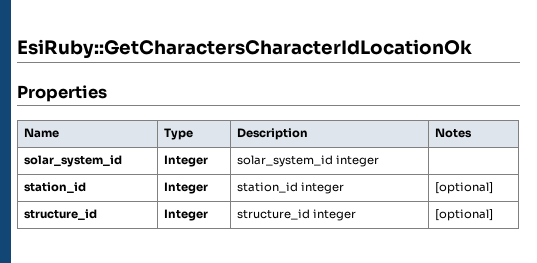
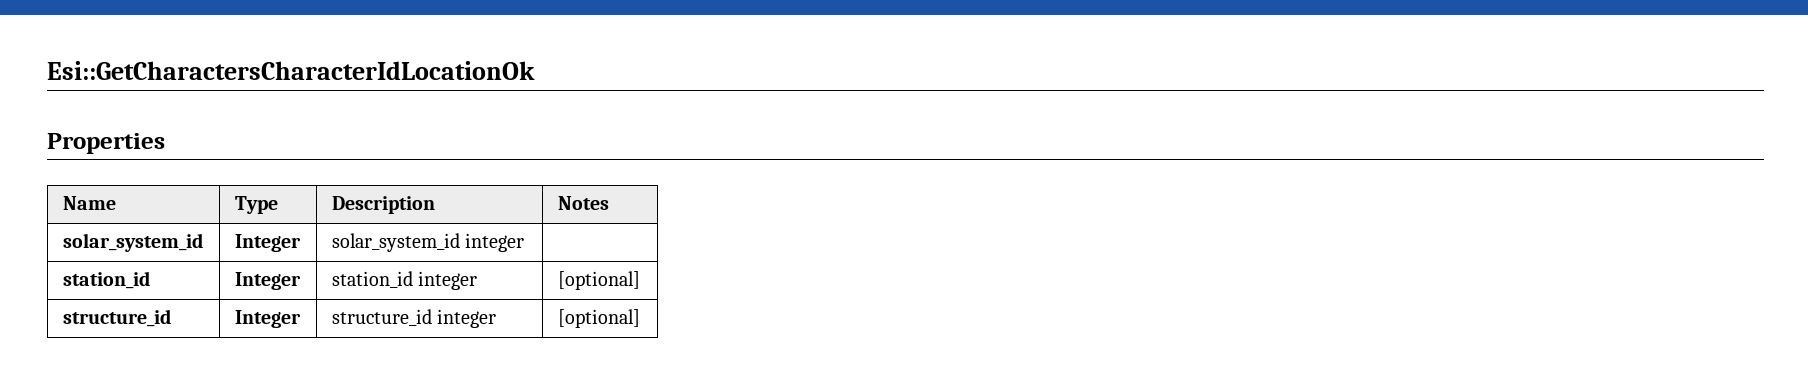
[17,39,472,59] EsiRuby::GetCharactersCharacterIdLocationOk -> [47,61,535,80] Esi::GetCharactersCharacterIdLocationOk

